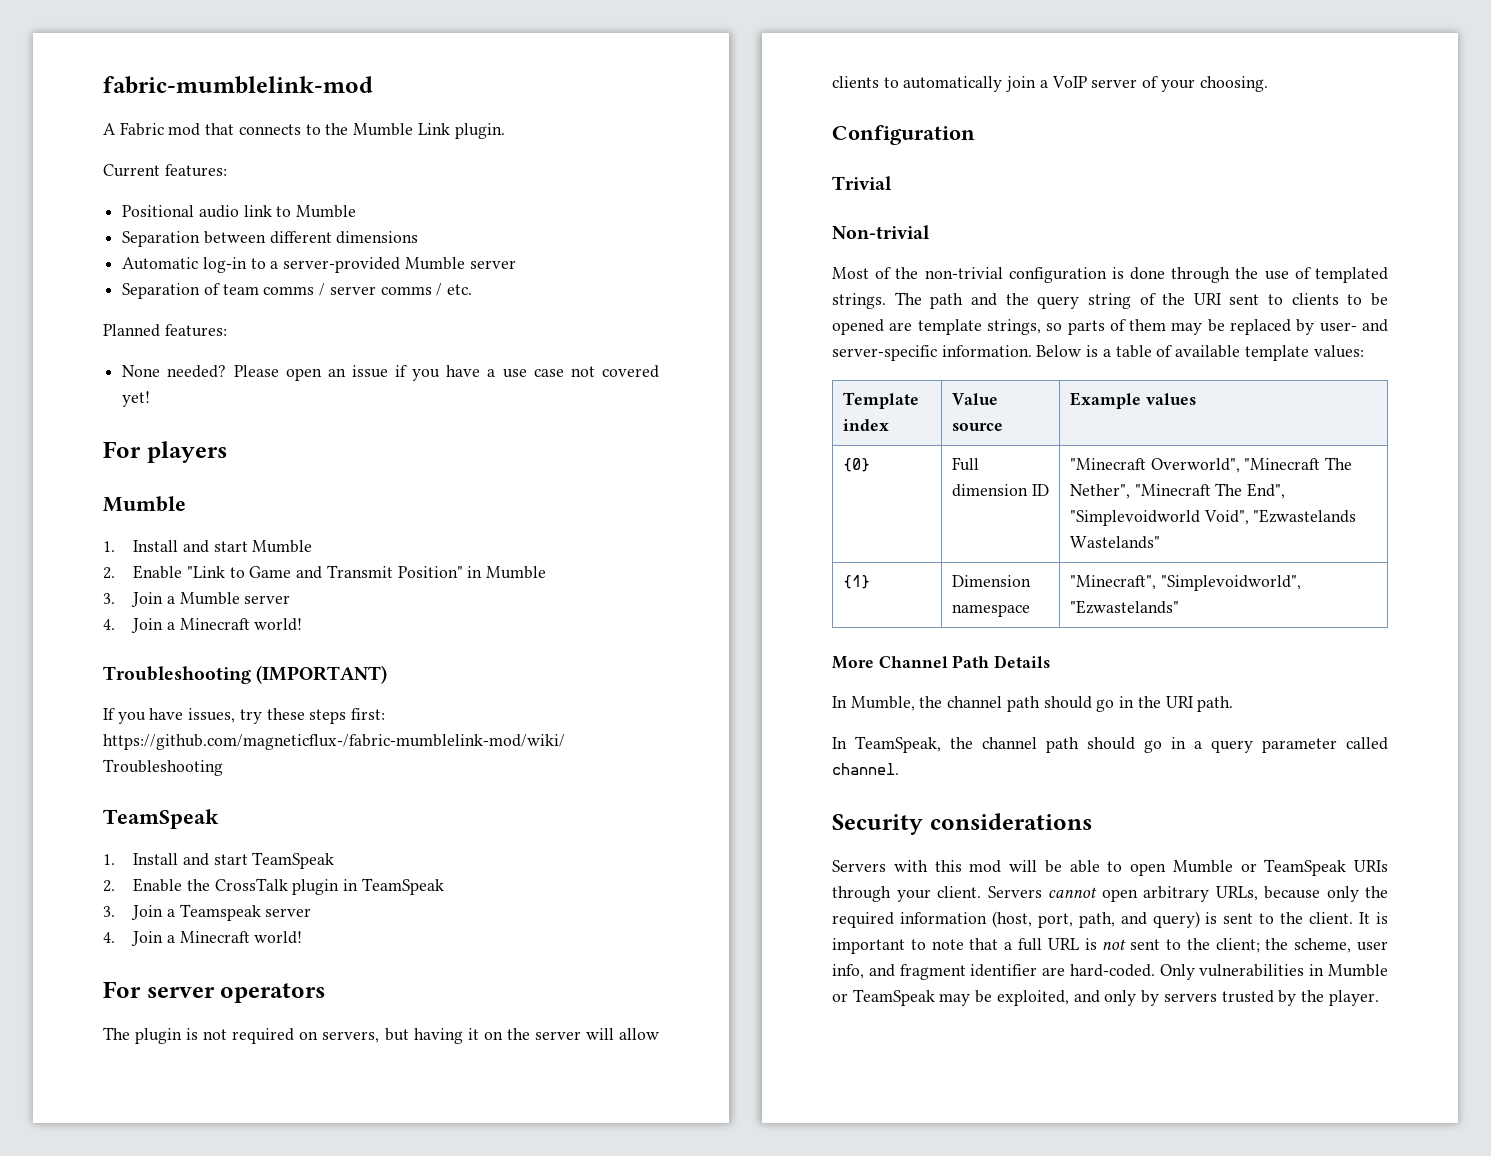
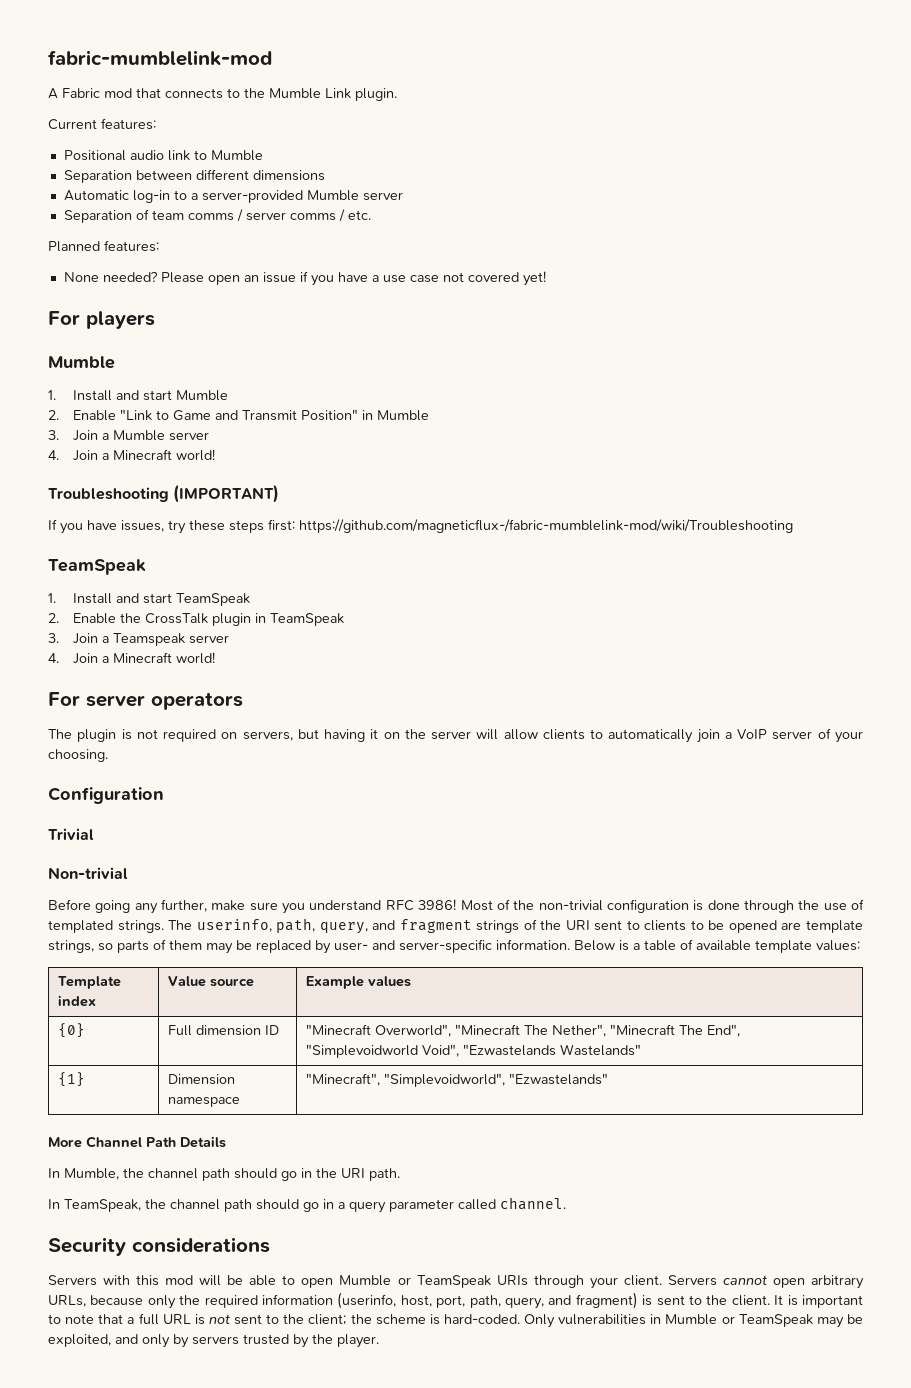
(930, 232) none -> [48,899,457,914] Before going any further, make sure you understand RFC 3986!
[930,293,1131,309] path and the query string -> [196,918,520,934] userinfo, path, query, and fragment strings
[991,911,1200,928] (host, port, path, and query) -> [337,1292,638,1309] (userinfo, host, port, path, query, and fragment)
[1294,938,1388,953] [832,964,1066,980] scheme, user info, and fragment identifier are -> [375,1314,440,1325] scheme is

